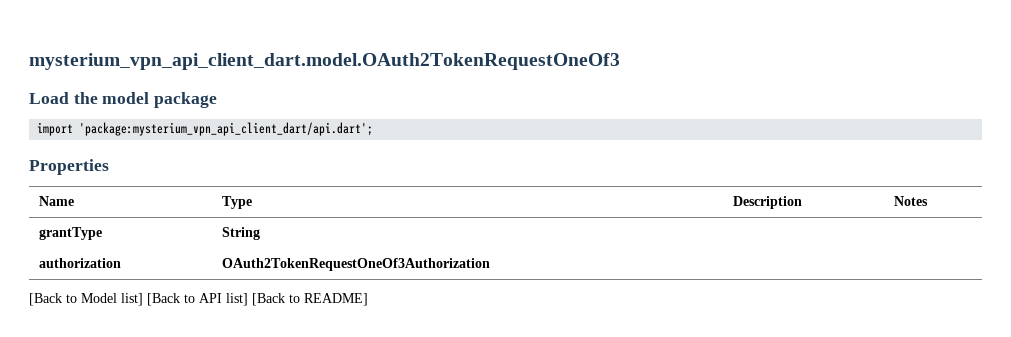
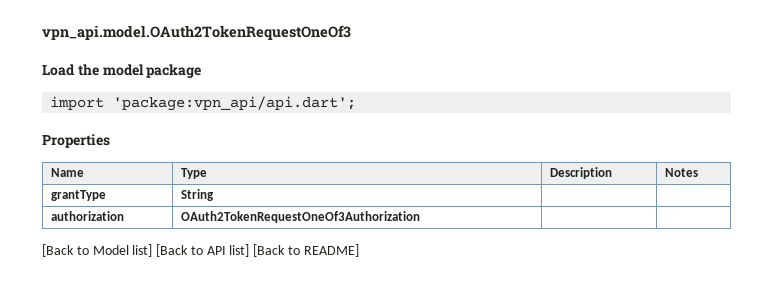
[29,53,620,70] mysterium_vpn_api_client_dart.model.OAuth2TokenRequestOneOf3 -> [42,25,351,40] vpn_api.model.OAuth2TokenRequestOneOf3
[79,122,374,136] 'package:mysterium_vpn_api_client_dart/api.dart'; -> [113,96,357,111] 'package:vpn_api/api.dart';

